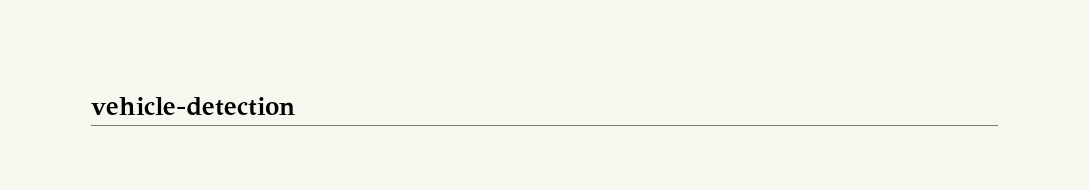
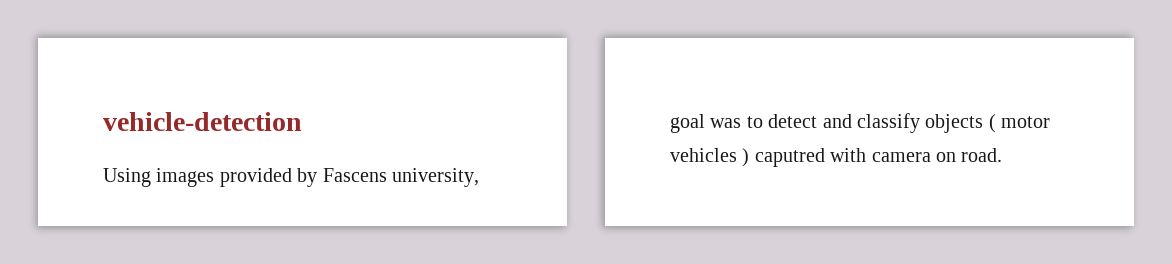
(295, 106) none -> [103,168,479,187] [670,113,1051,133] [670,148,1003,167] // Using images provided by Fascens university, goal was to detect and classify objects ( motor vehicles ) caputred with camera on road.

